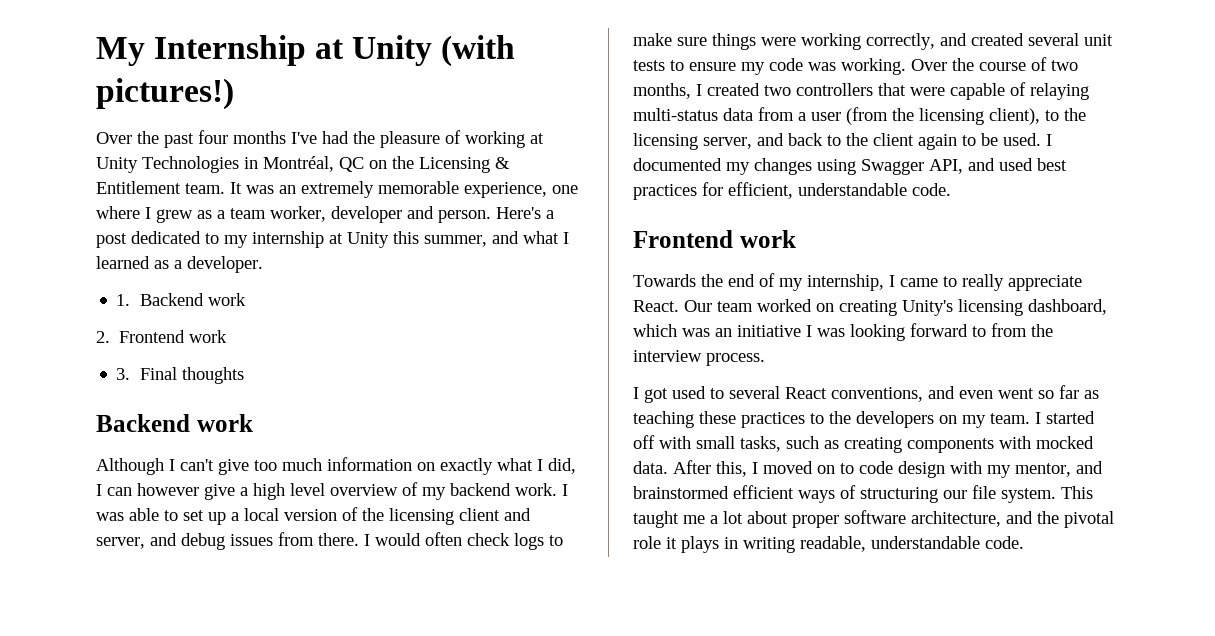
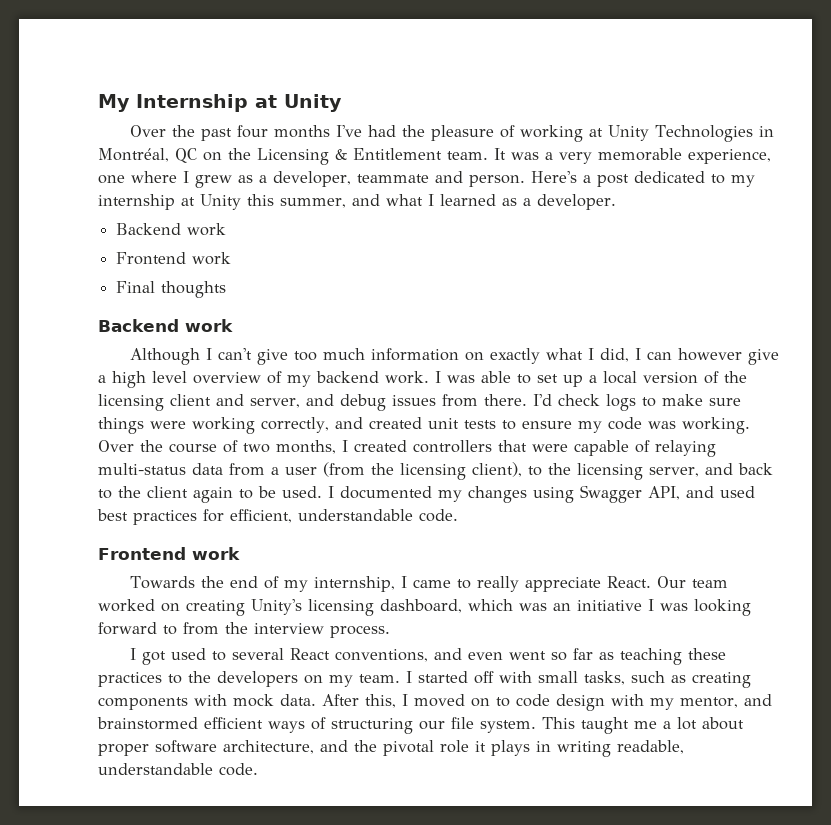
[441,35,516,67] [96,78,234,110] (with pictures!) -> (342, 103) none
[279,181,374,198] an extremely -> [545,152,592,164] a very
[230,206,402,223] team worker, developer -> [273,171,429,187] developer, teammate
[116,293,246,306] [96,330,228,343] [116,368,131,380] 1. Backend work // 2. Frontend work // 3. -> [116,223,227,236] [116,252,232,265] Backend work // Frontend work //
[364,532,462,546] I would often -> [533,394,552,406] I'd
[1028,33,1079,46] several -> (422, 423) none
[764,85,791,96] two -> (407, 446) none
[1036,436,1094,449] mocked -> [233,694,274,707] mock

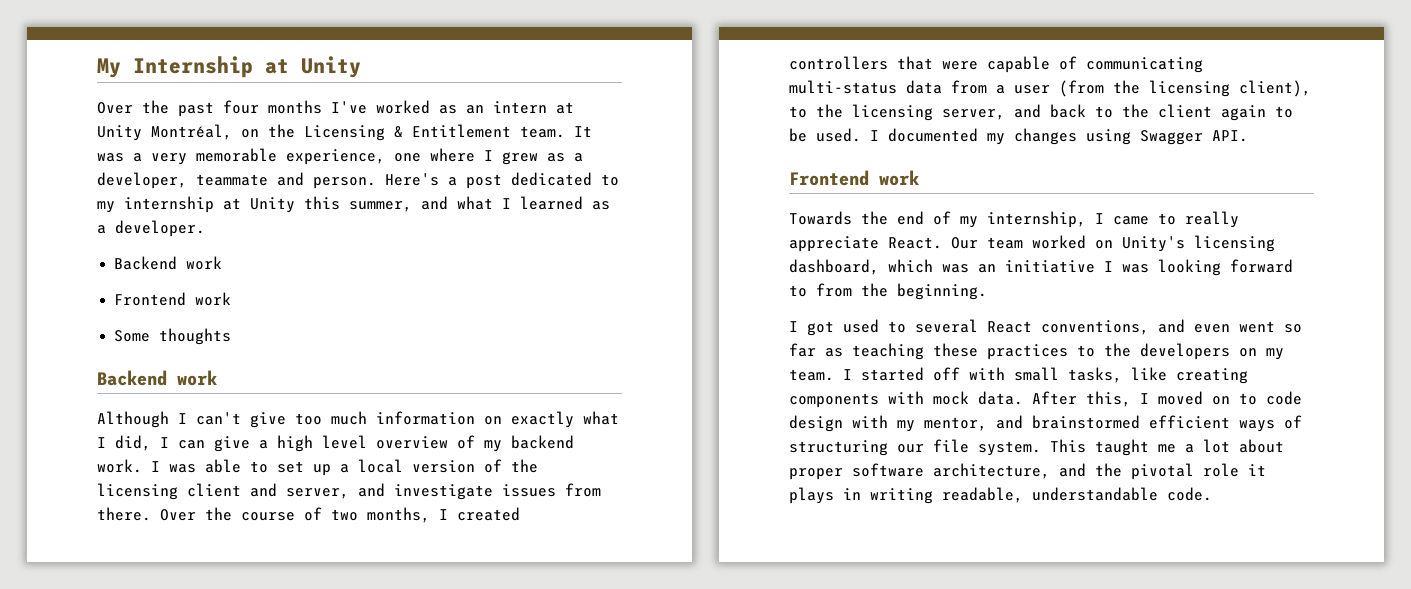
[367,125,774,142] [98,148,197,163] had the pleasure of working at Unity Technologies in Montréal, QC -> [376,100,574,114] [97,124,232,141] worked as an intern at Unity Montréal,
[116,281,156,293] Final -> [114,330,151,342] Some
[677,348,742,361] however -> (205, 444) none
[340,394,386,411] debug -> [394,484,493,500] investigate
[533,394,741,411] [98,417,750,434] I'd check logs to make sure things were working correctly, and created unit tests to ensure my code was working. -> (151, 514) none
[655,440,716,457] relaying -> [1086,57,1203,73] communicating
[648,486,755,500] [97,509,458,525] API, and used best practices for efficient, understandable code. -> [1212,130,1248,142] API.
[186,600,245,616] creating -> (1113, 244) none
[254,623,390,638] interview process. -> [897,283,987,300] beginning.
[631,671,686,683] such as -> [1131,367,1167,381] like

